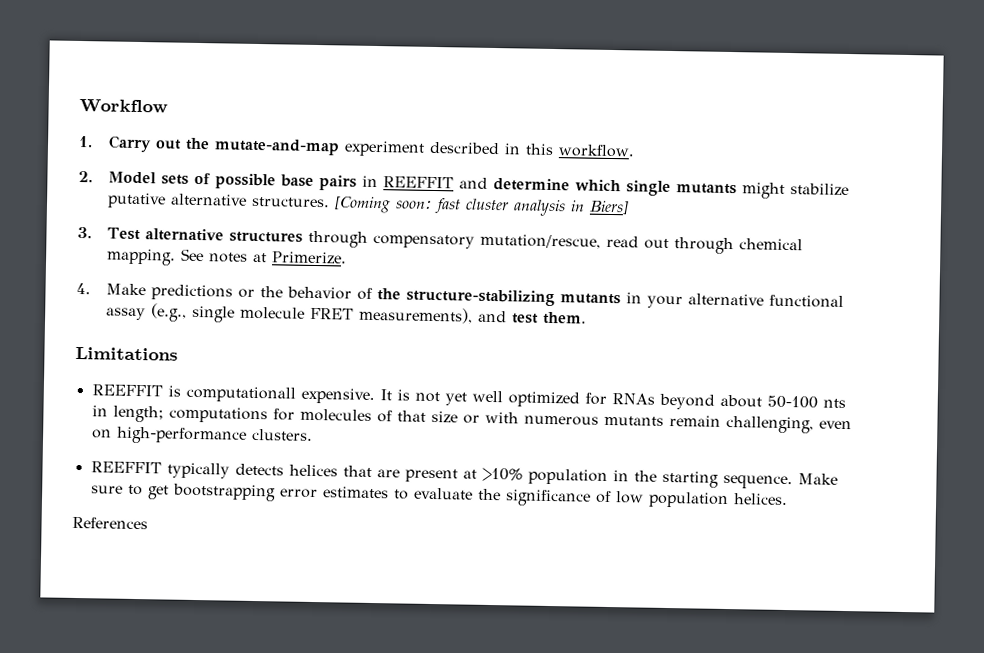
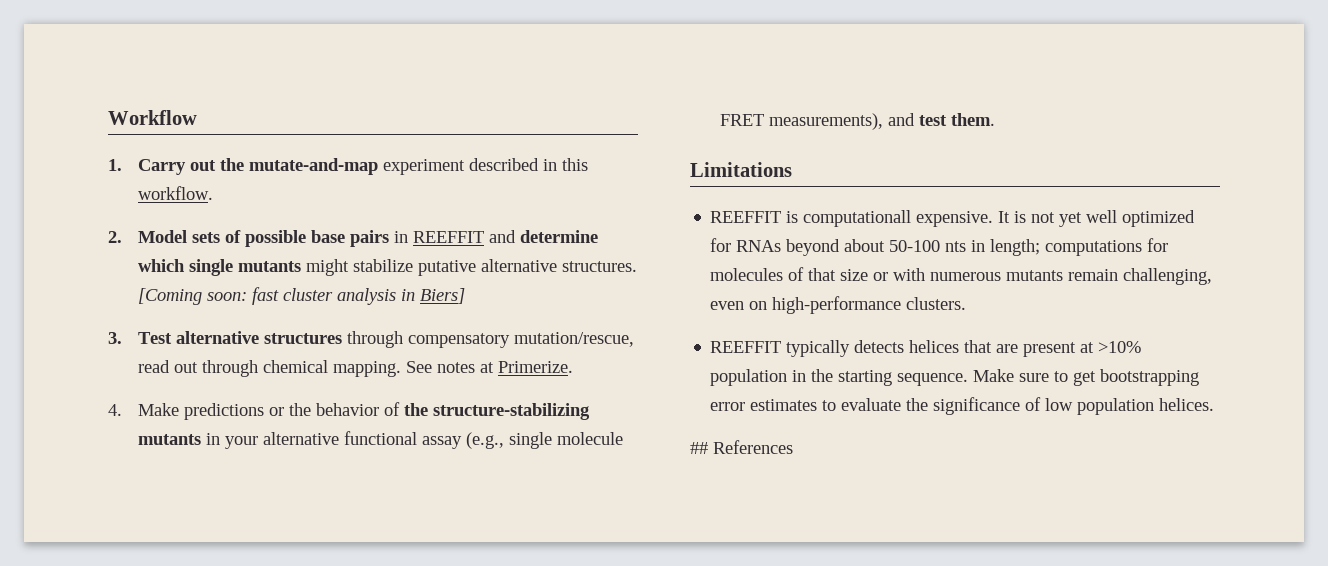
(788, 499) none -> [690,442,708,454] ##

